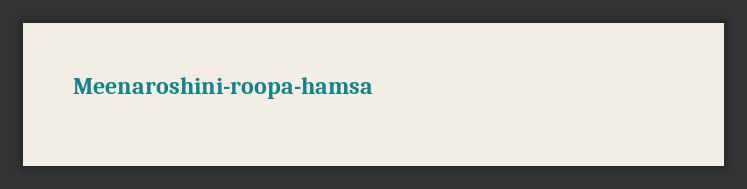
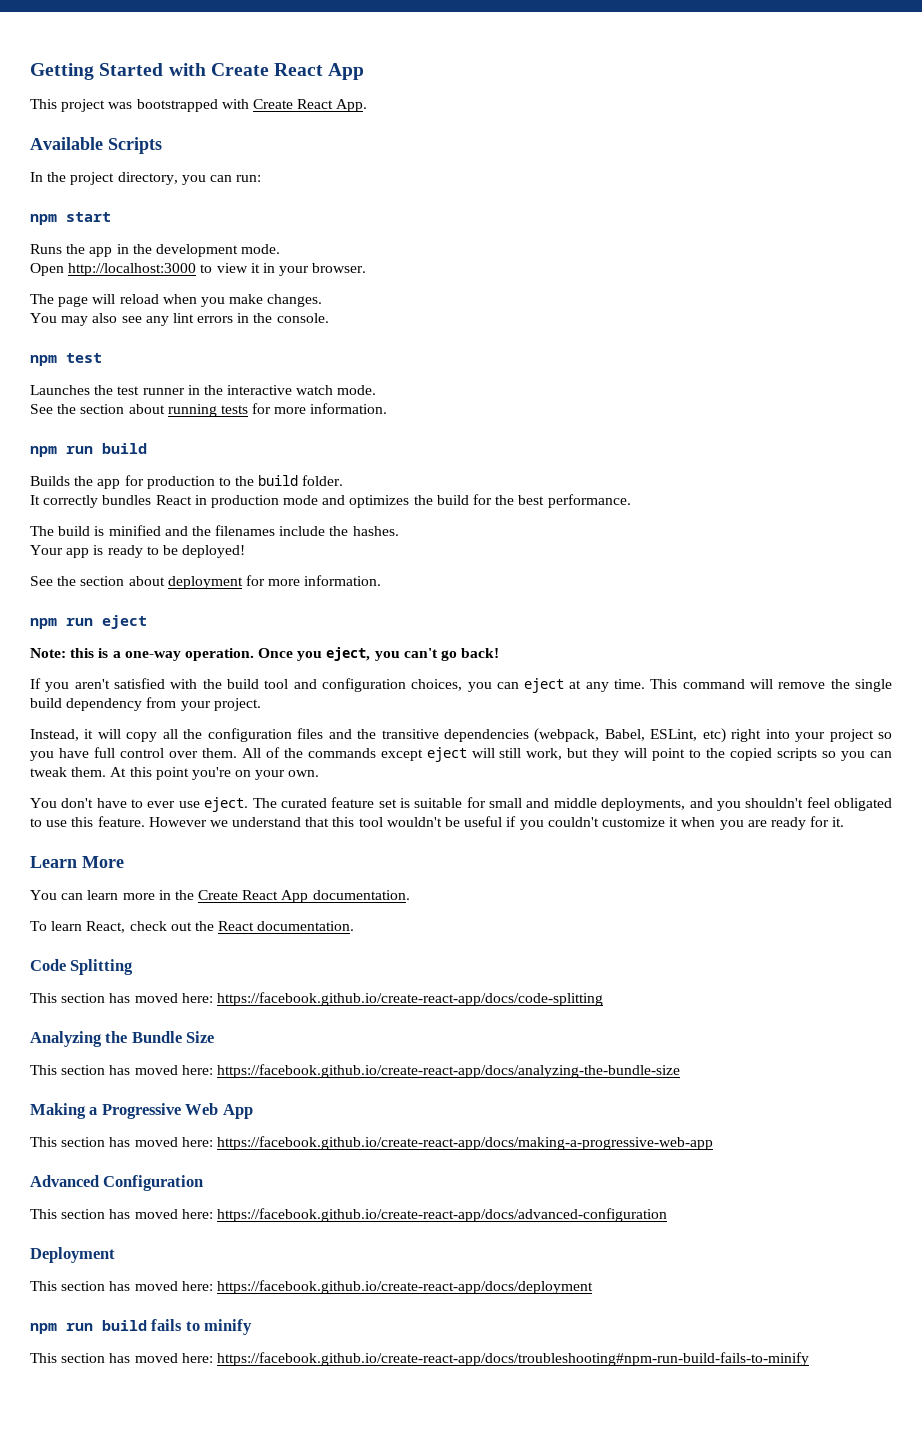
[73,77,373,99] Meenaroshini-roopa-hamsa -> [30,63,365,80] [30,99,368,112] [30,137,162,154] [30,172,262,185] [30,212,111,225] [30,244,281,257] [30,263,367,276] [30,294,323,307] [30,313,329,326] [30,353,102,366] [30,385,377,395] [30,403,388,417] [30,443,147,457] [30,475,344,489] [30,494,631,508] [30,525,399,536] [30,545,246,558] [30,575,382,589] [30,615,147,629] [30,647,500,661] [30,678,893,693] [30,697,261,711] [30,728,893,743] [30,747,893,762] [30,767,320,780] [30,797,893,812] [30,816,845,830] [30,856,124,868] [30,890,410,903] [30,921,355,933] [30,959,134,975] [30,992,603,1006] [30,1031,215,1047] [30,1064,680,1078] [30,1103,253,1119] [30,1136,713,1150] [30,1175,204,1191] [30,1208,667,1222] [30,1247,115,1263] [30,1280,593,1294] [30,1319,253,1335] [30,1352,809,1366] Getting Started with Create React App // This project was bootstrapped with Create React App. // Available Scripts // In the project directory, you can run: // npm start // Runs the app in the development mode. // Open http://localhost:3000 to view it in your browser. // The page will reload when you make changes. // You may also see any lint errors in the console. // npm test // Launches the test runner in the interactive watch mode. // See the section about running tests for more information. // npm run build // Builds the app for production to the build folder. // It correctly bundles React in production mode and optimizes the build for the best performance. // The build is minified and the filenames include the hashes. // Your app is ready to be deployed! // See the section about deployment for more information. // npm run eject // Note: this is a one-way operation. Once you eject, you can't go back! // If you aren't satisfied with the build tool and configuration choices, you can eject at any time. This command will remove the single build dependency from your project. // Instead, it will copy all the configuration files and the transitive dependencies (webpack, Babel, ESLint, etc) right into your project so you have full control over them. All of the commands except eject will still work, but they will point to the copied scripts so you can tweak them. At this point you're on your own. // You don't have to ever use eject. The curated feature set is suitable for small and middle deployments, and you shouldn't feel obligated to use this feature. However we understand that this tool wouldn't be useful if you couldn't customize it when you are ready for it. // Learn More // You can learn more in the Create React App documentation. // To learn React, check out the React documentation. // Code Splitting // This section has moved here: https://facebook.github.io/create-react-app/docs/code-splitting // Analyzing the Bundle Size // This section has moved here: https://facebook.github.io/create-react-app/docs/analyzing-the-bundle-size // Making a Progressive Web App // This section has moved here: https://facebook.github.io/create-react-app/docs/making-a-progressive-web-app // Advanced Configuration // This section has moved here: https://facebook.github.io/create-react-app/docs/advanced-configuration // Deployment // This section has moved here: https://facebook.github.io/create-react-app/docs/deployment // npm run build fails to minify // This section has moved here: https://facebook.github.io/create-react-app/docs/troubleshooting#npm-run-build-fails-to-minify

